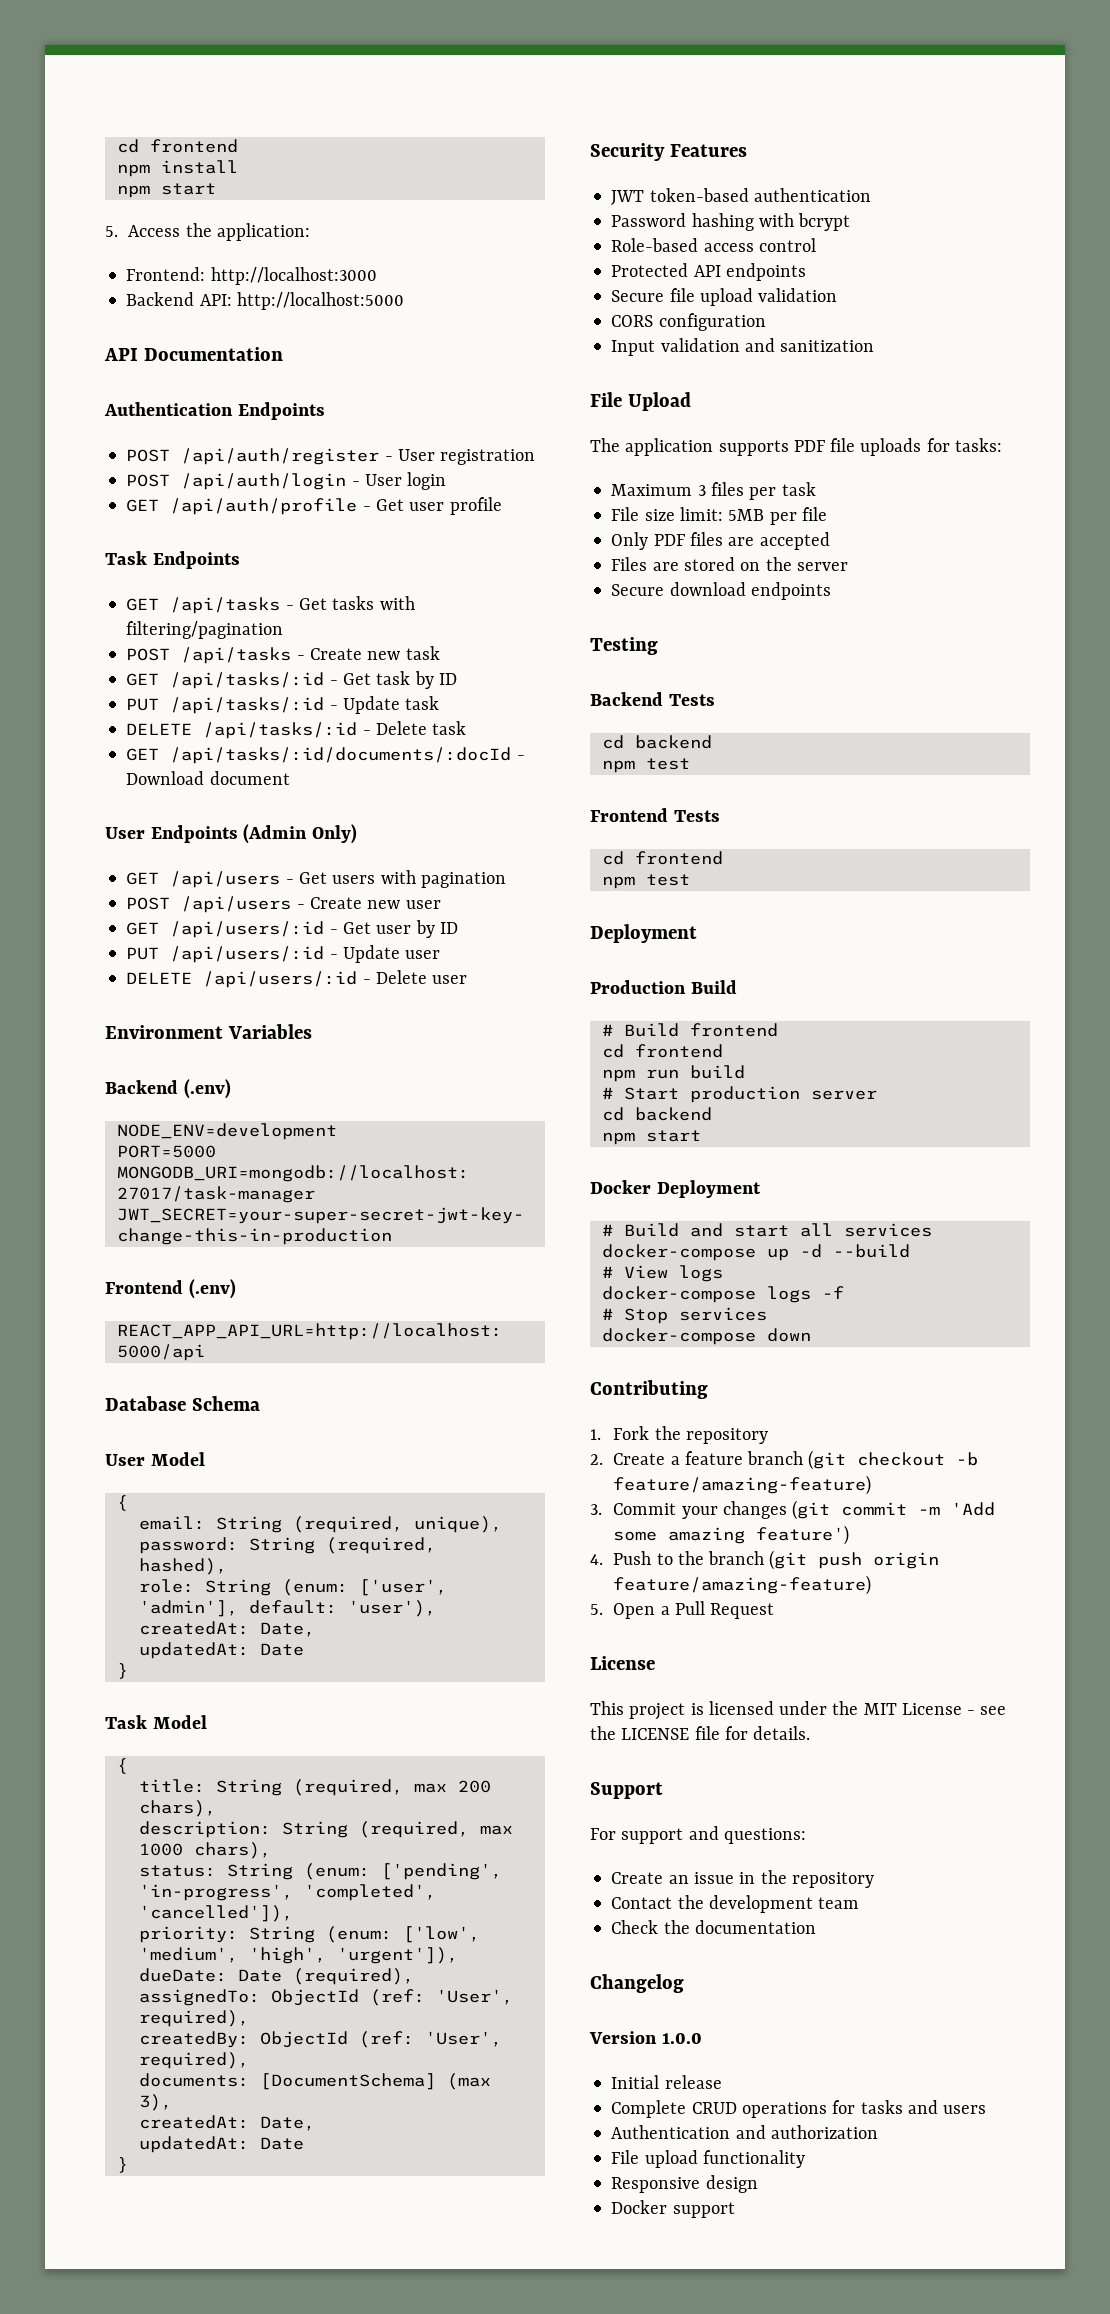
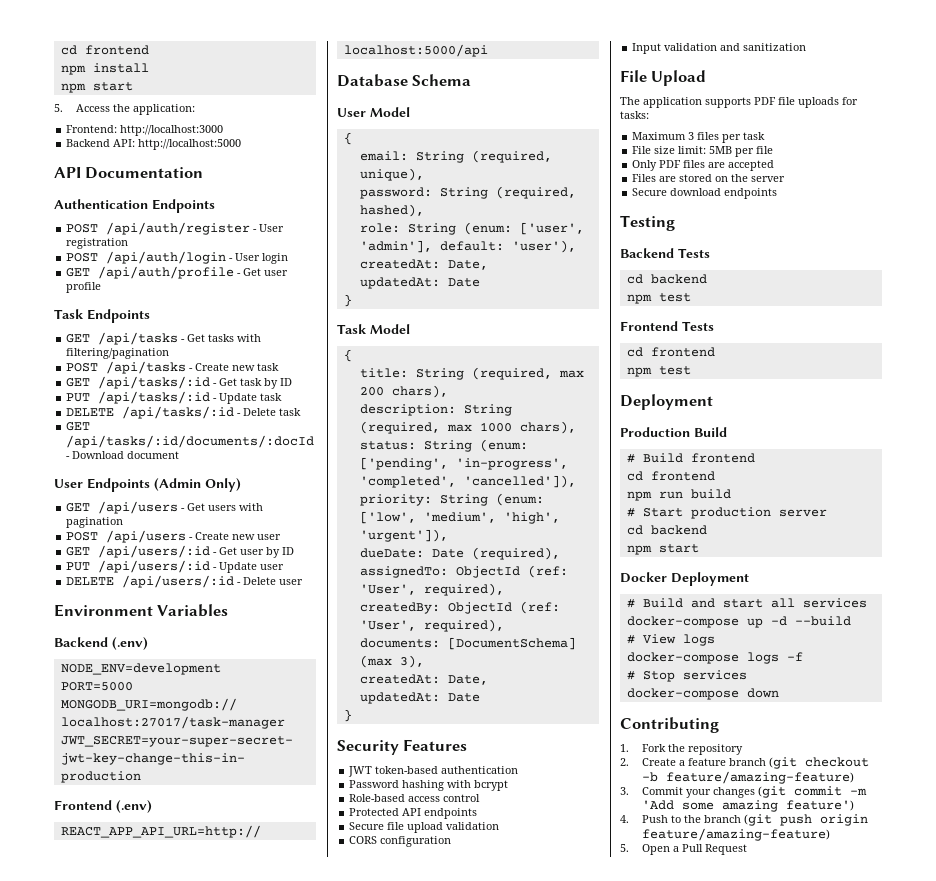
[590,1656,655,1670] [590,1701,1007,1720] [590,1726,811,1740] [590,1782,663,1799] [590,1826,806,1844] [611,1870,874,1888] [611,1895,860,1913] [611,1920,816,1934] [590,1974,684,1993] [589,2031,702,2044] [611,2075,722,2089] [611,2100,987,2118] [611,2125,878,2139] [611,2150,805,2168] [611,2175,758,2193] [611,2200,735,2218] // License // This project is licensed under the MIT License - see the LICENSE file for details. // Support // For support and questions: // Create an issue in the repository // Contact the development team // Check the documentation // Changelog // Version 1.0.0 // Initial release // Complete CRUD operations for tasks and users // Authentication and authorization // File upload functionality // Responsive design // Docker support -> (747, 849) none

